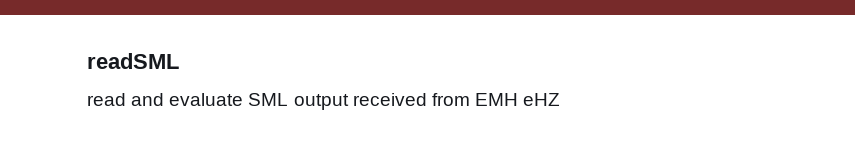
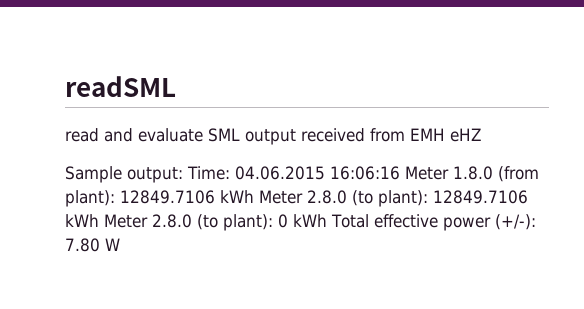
(561, 99) none -> [65,166,539,183] [65,190,528,207] [65,214,536,231] [65,238,120,252] // Sample output: Time: 04.06.2015 16:06:16 Meter 1.8.0 (from plant): 12849.7106 kWh Meter 2.8.0 (to plant): 12849.7106 kWh Meter 2.8.0 (to plant): 0 kWh Total effective power (+/-): 7.80 W

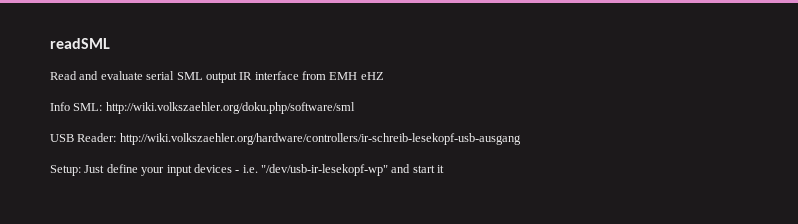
[65,128,99,142] read -> [50,71,77,80] Read
(203, 135) none -> [146,71,175,80] serial
[301,128,365,142] received -> [239,71,299,80] IR interface
[65,166,539,183] [65,190,528,207] [65,214,536,231] [65,238,120,252] Sample output: Time: 04.06.2015 16:06:16 Meter 1.8.0 (from plant): 12849.7106 kWh Meter 2.8.0 (to plant): 12849.7106 kWh Meter 2.8.0 (to plant): 0 kWh Total effective power (+/-): 7.80 W -> [50,102,355,114] [50,133,521,145] [50,164,445,176] Info SML: http://wiki.volkszaehler.org/doku.php/software/sml // USB Reader: http://wiki.volkszaehler.org/hardware/controllers/ir-schreib-lesekopf-usb-ausgang // Setup: Just define your input devices - i.e. "/dev/usb-ir-lesekopf-wp" and start it

